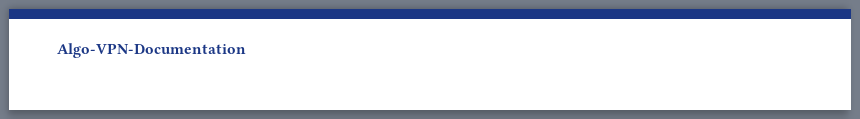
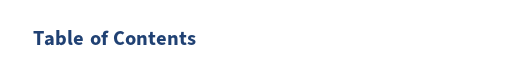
[57,43,246,58] Algo-VPN-Documentation -> [33,30,197,46] Table of Contents

